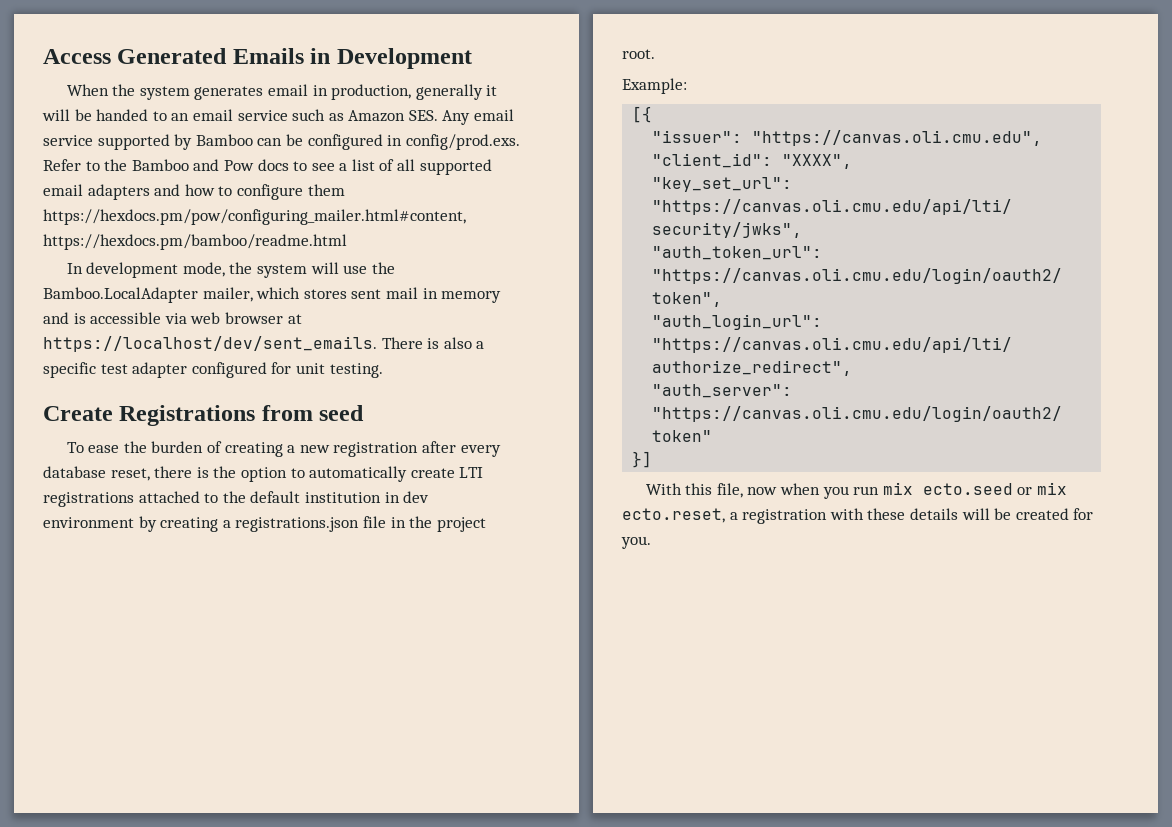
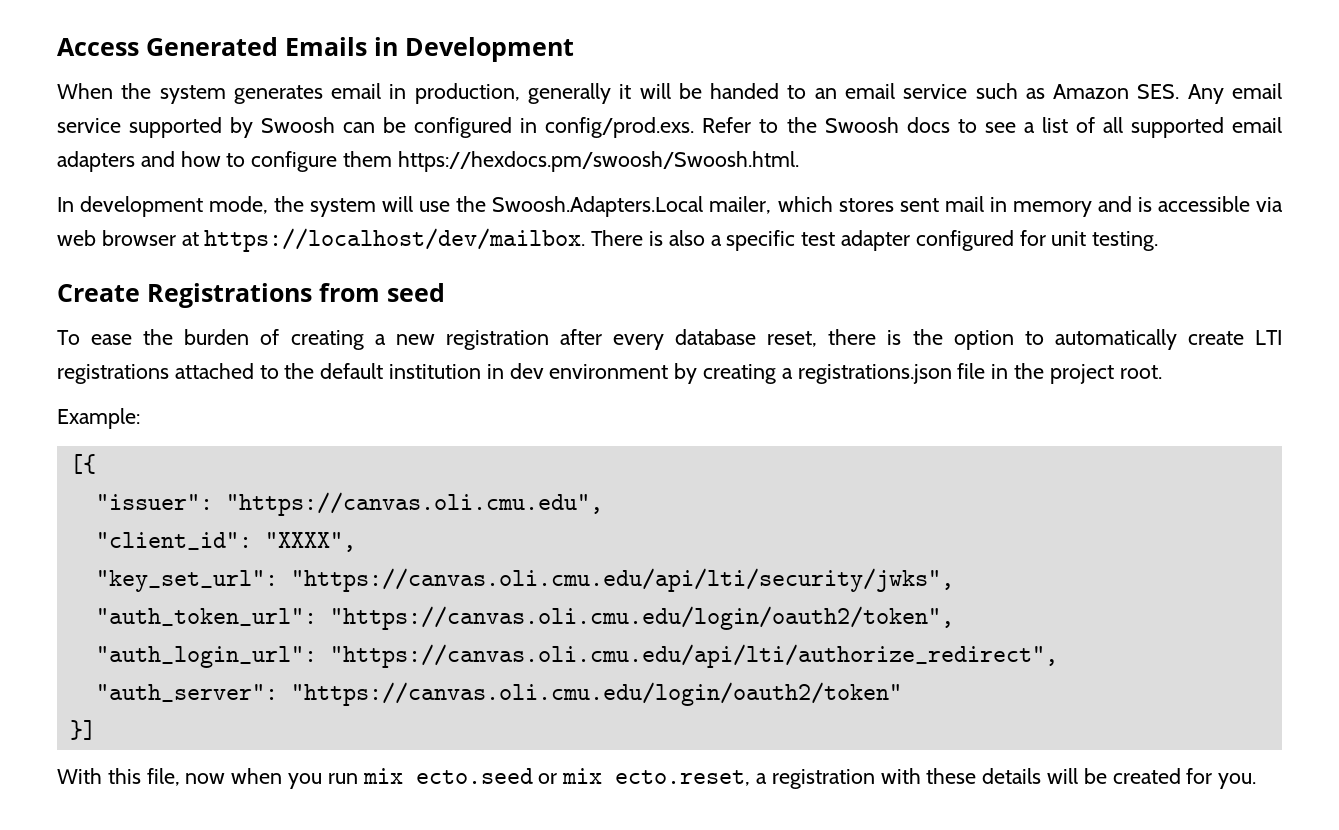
[195,134,253,146] Bamboo -> [261,117,336,133] Swoosh
[131,159,254,171] Bamboo and Pow -> [824,117,899,133] Swoosh
[43,209,466,225] [43,234,347,250] https://hexdocs.pm/pow/configuring_mailer.html#content, https://hexdocs.pm/bamboo/readme.html -> [397,151,799,172] https://hexdocs.pm/swoosh/Swoosh.html.
[43,287,198,303] Bamboo.LocalAdapter -> [492,196,704,217] Swoosh.Adapters.Local
[43,336,377,352] https://localhost/dev/sent_emails. -> [204,228,586,252] https://localhost/dev/mailbox.

